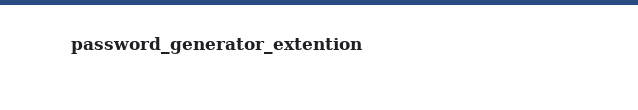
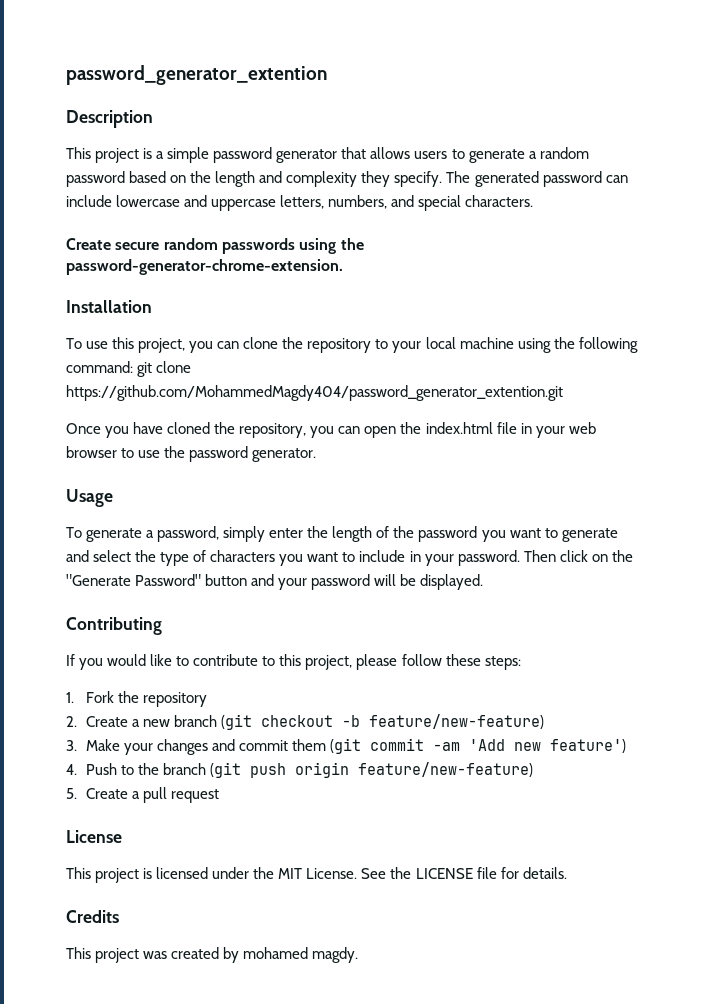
(362, 45) none -> [66,110,153,128] [66,147,589,163] [66,171,628,187] [66,195,534,211] [66,238,364,254] [66,259,343,275] [66,300,152,313] [66,337,638,353] [66,361,192,377] [66,385,563,401] [66,422,596,438] [66,446,317,462] [66,489,113,507] [66,526,618,542] [66,550,633,566] [66,574,484,590] [66,617,162,635] [66,654,521,670] [66,691,208,707] [66,714,545,730] [66,738,627,755] [66,762,534,778] [66,787,220,803] [66,830,122,843] [66,867,567,883] [66,910,119,923] [66,947,359,963] // Description // This project is a simple password generator that allows users to generate a random password based on the length and complexity they specify. The generated password can include lowercase and uppercase letters, numbers, and special characters. // Create secure random passwords using the password-generator-chrome-extension. // Installation // To use this project, you can clone the repository to your local machine using the following command: git clone https://github.com/MohammedMagdy404/password_generator_extention.git // Once you have cloned the repository, you can open the index.html file in your web browser to use the password generator. // Usage // To generate a password, simply enter the length of the password you want to generate and select the type of characters you want to include in your password. Then click on the "Generate Password" button and your password will be displayed. // Contributing // If you would like to contribute to this project, please follow these steps: // 1. Fork the repository // 2. Create a new branch (git checkout -b feature/new-feature) // 3. Make your changes and commit them (git commit -am 'Add new feature') // 4. Push to the branch (git push origin feature/new-feature) // 5. Create a pull request // License // This project is licensed under the MIT License. See the LICENSE file for details. // Credits // This project was created by mohamed magdy.

